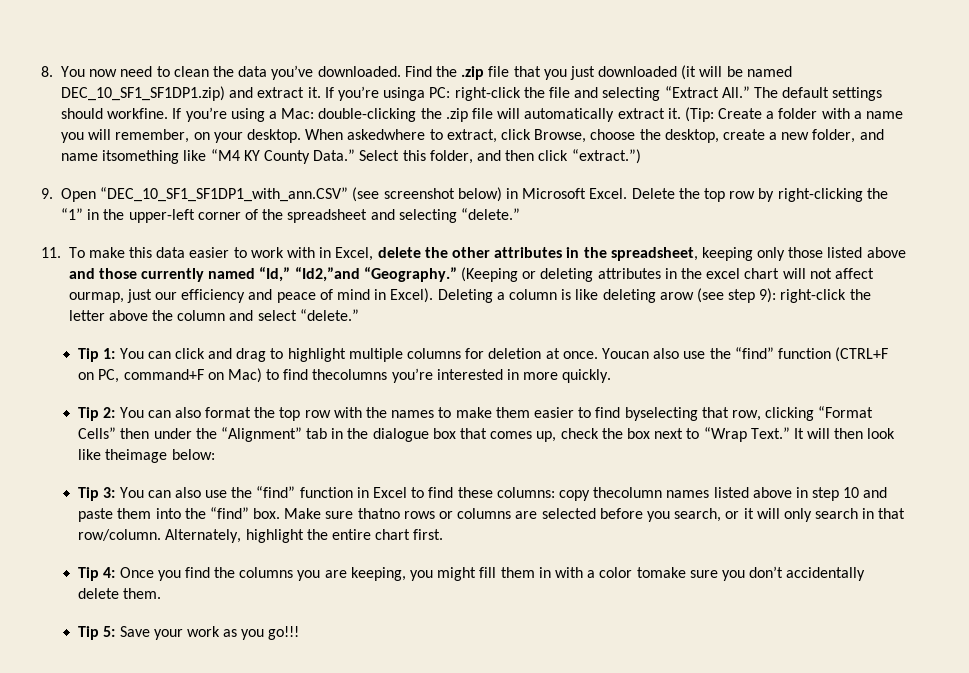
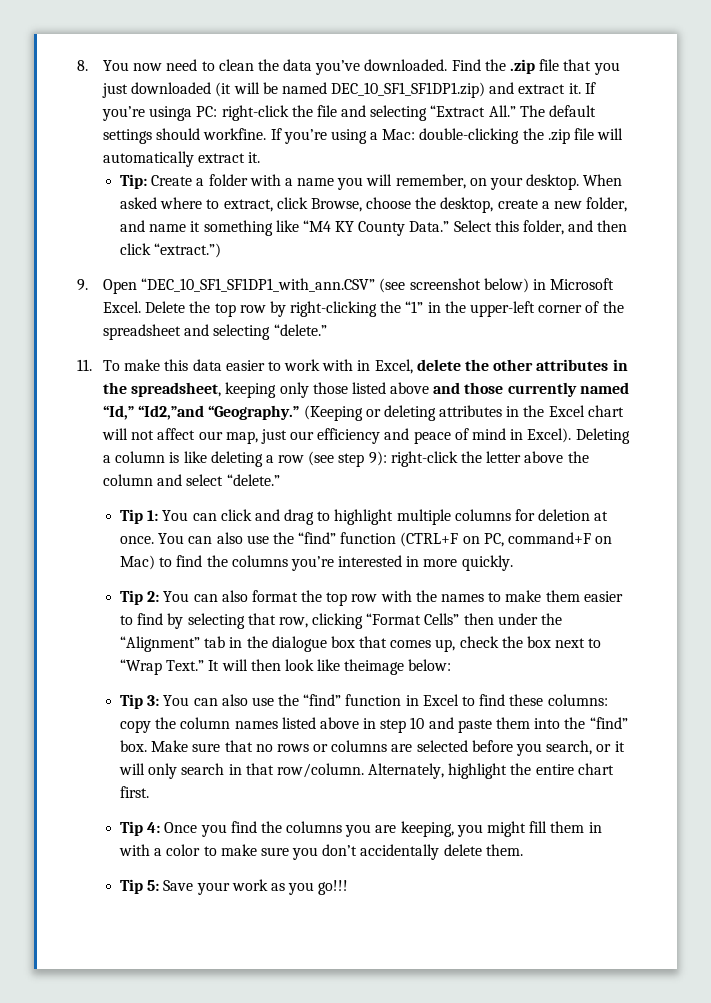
[684,107,714,122] (Tip: -> [119,174,147,189] // Tip:
[347,129,426,140] askedwhere -> [119,197,203,209] asked where
[102,150,180,164] itsomething -> [190,220,273,236] it something
[706,268,741,279] excel -> [548,405,585,417] Excel
[68,292,124,303] ourmap, -> [198,431,258,444] our map,
[659,292,694,300] arow -> [265,455,305,463] a row
[601,348,649,359] Youcan -> [158,533,213,544] You can
[312,369,388,380] thecolumns -> [206,555,288,567] the columns
[624,407,698,421] byselecting -> [167,613,245,629] by selecting
[593,487,663,498] thecolumn -> [155,717,231,729] the column
[357,508,400,519] thatno -> [224,740,273,752] that no
[636,567,686,578] tomake -> [203,844,257,856] to make

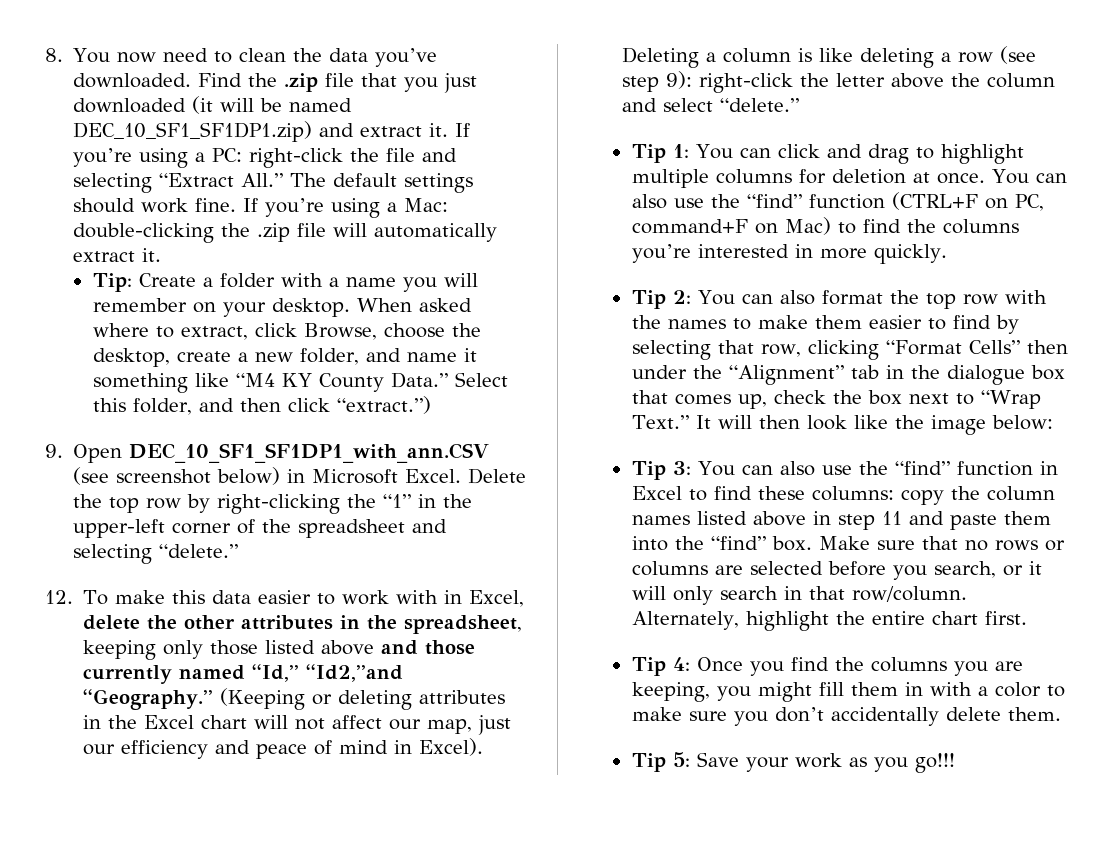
[149,106,193,121] usinga -> [139,148,206,168] using a
[203,128,267,140] workfine. -> [141,198,237,213] work fine.
[395,174,466,189] remember, -> [92,298,187,312] remember
[141,278,376,292] “DEC_10_SF1_SF1DP1_with_ann.CSV” -> [129,443,490,463] DEC_10_SF1_SF1DP1_with_ann.CSV
[77,359,92,371] 11. -> [45,590,73,604] 12.
[344,659,405,675] theimage -> [894,415,986,435] the image
[410,717,425,729] 10 -> [881,511,902,525] 11

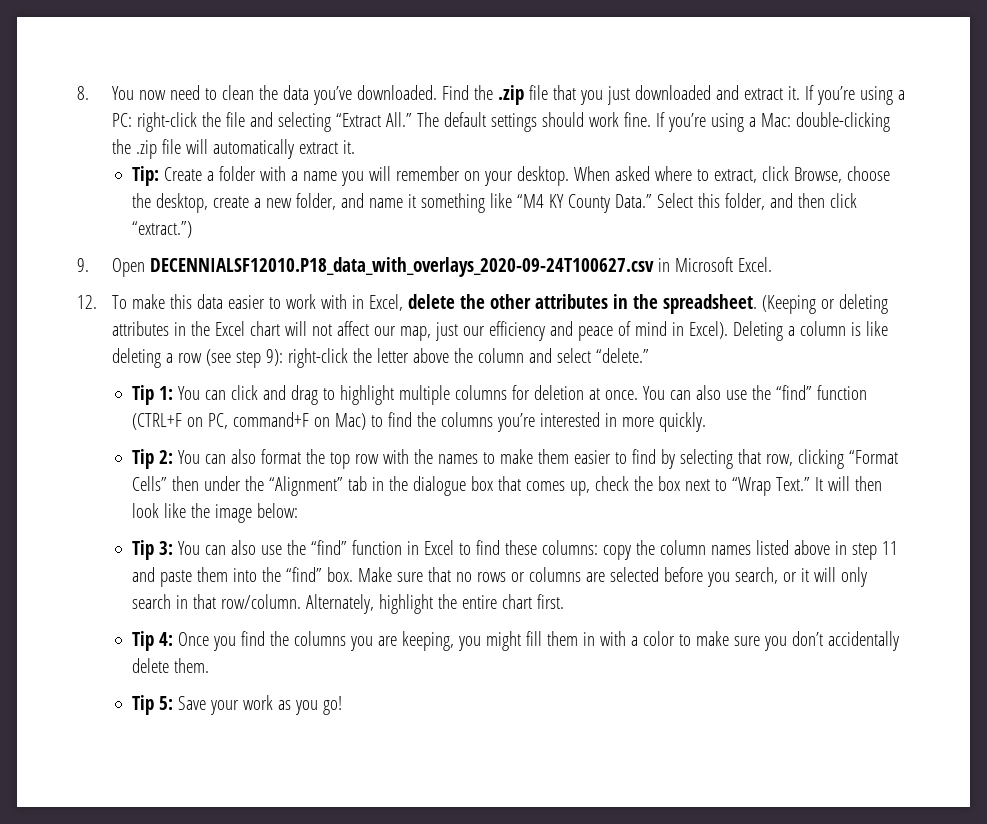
[192,96,353,114] [73,121,313,142] (it will be named DEC_10_SF1_SF1DP1.zip) -> (711, 92) none
[129,443,490,463] [73,467,281,485] DEC_10_SF1_SF1DP1_with_ann.CSV (see screenshot below) -> [149,257,654,277] DECENNIALSF12010.P18_data_with_overlays_2020-09-24T100627.csv
[468,468,527,484] [73,494,473,514] [73,519,448,538] [73,544,239,564] Delete the top row by right-clicking the “1” in the upper-left corner of the spreadsheet and selecting “delete.” -> (772, 264) none
[404,615,523,634] [83,640,476,660] [83,664,404,684] [83,689,214,710] spreadsheet, keeping only those listed above and those currently named “Id,” “Id2,”and “Geography.” -> [662,294,757,314] spreadsheet.
[914,753,955,773] go!!! -> [323,696,343,715] go!

